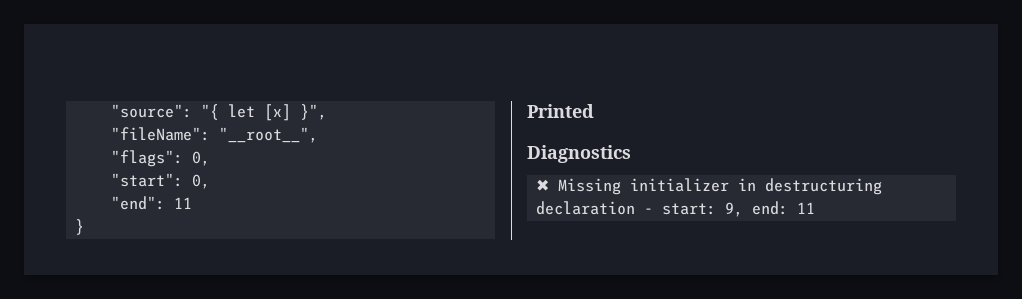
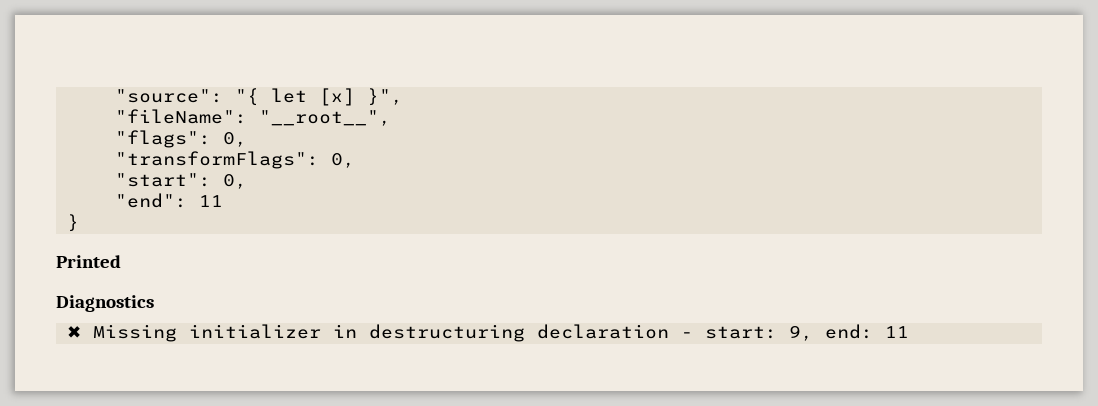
(211, 158) none -> [114,151,355,169] // "transformFlags": 0,

